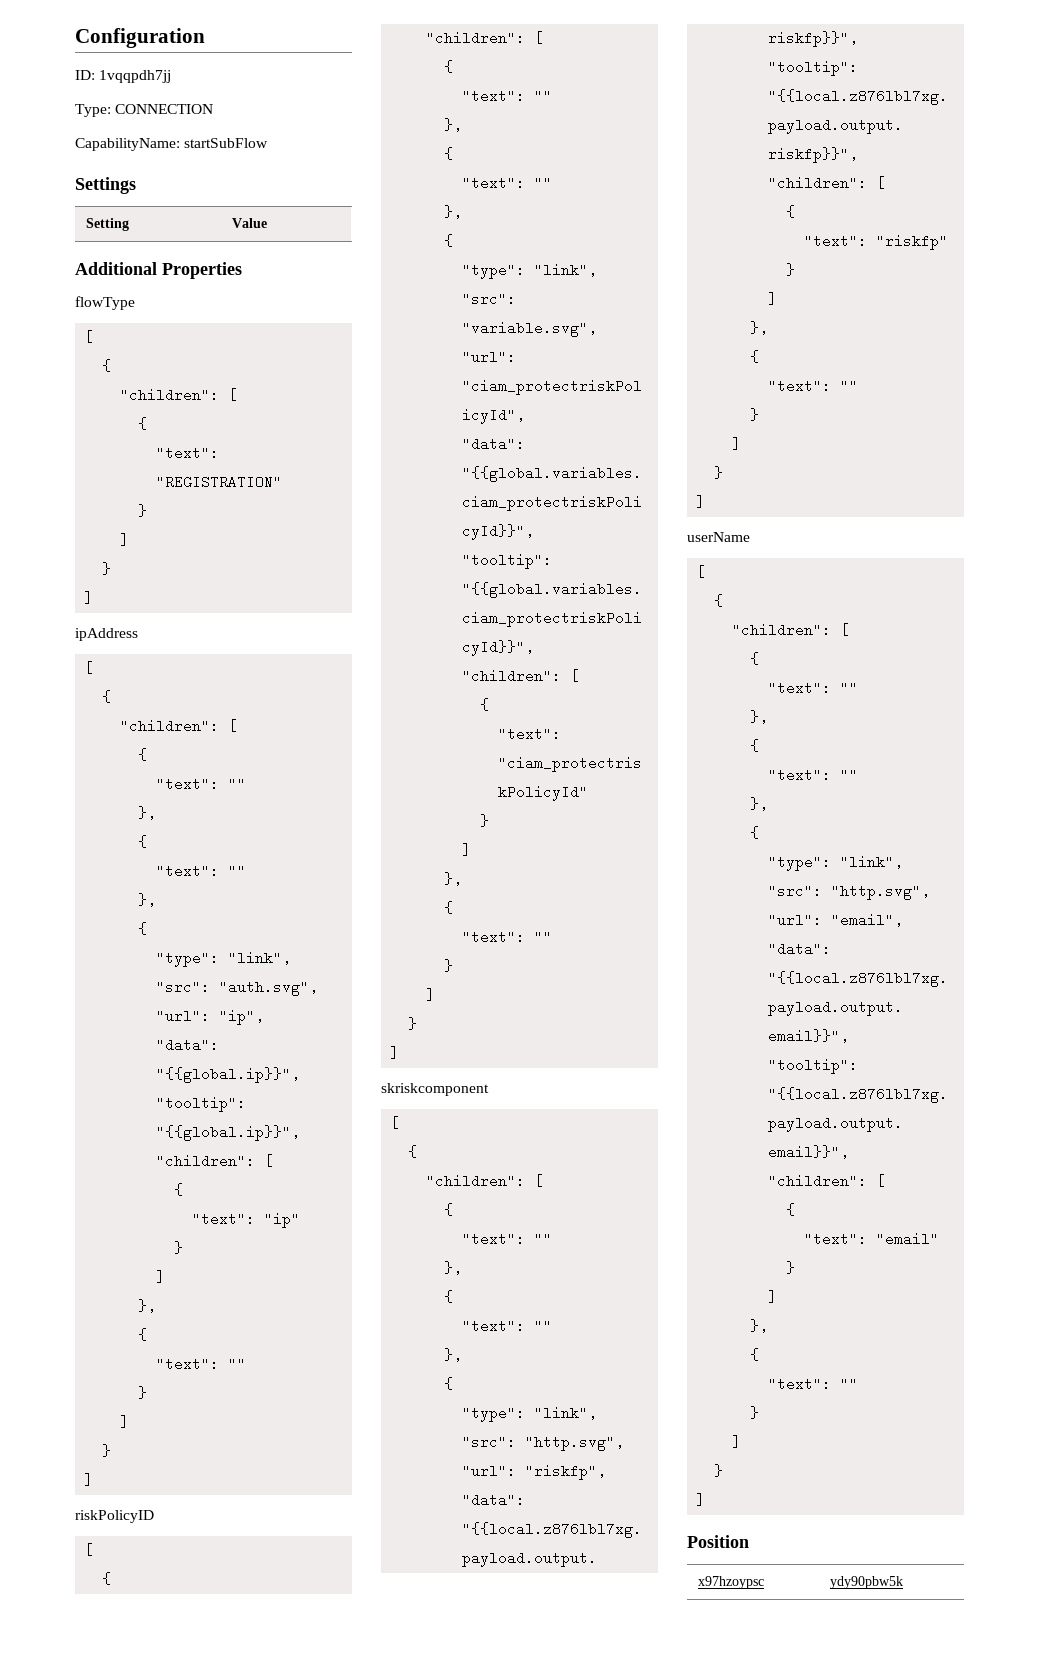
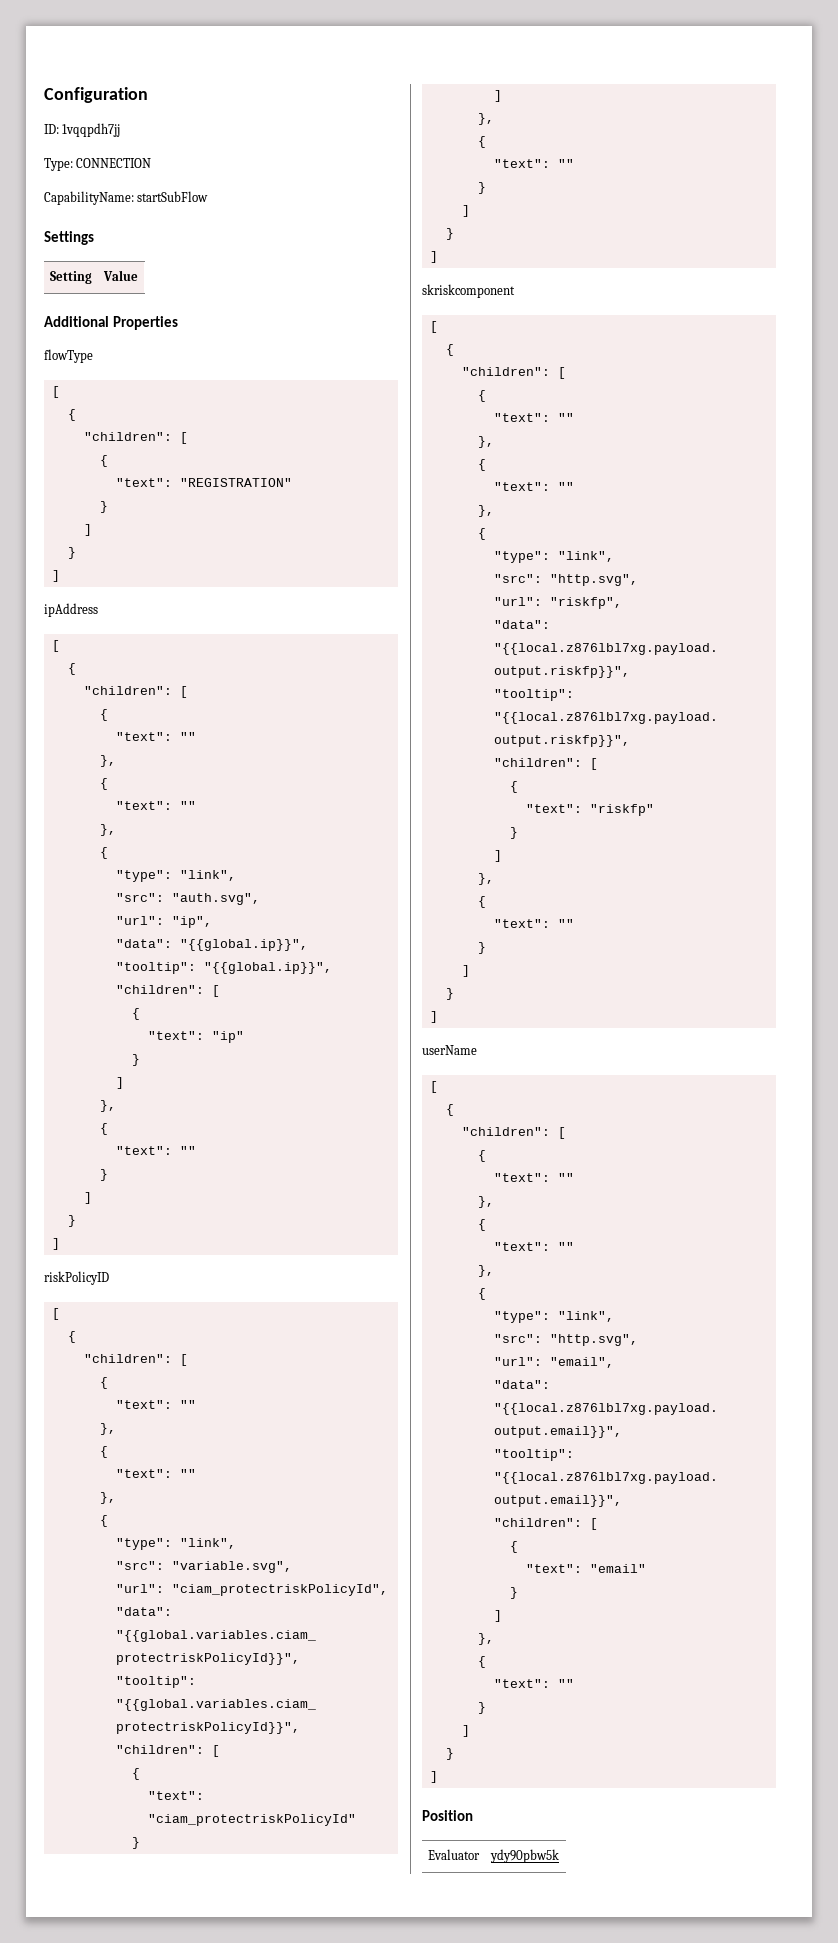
[698,1576,765,1589] x97hzoypsc -> [427,1849,480,1860] Evaluator

